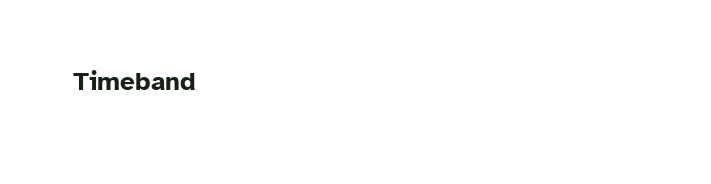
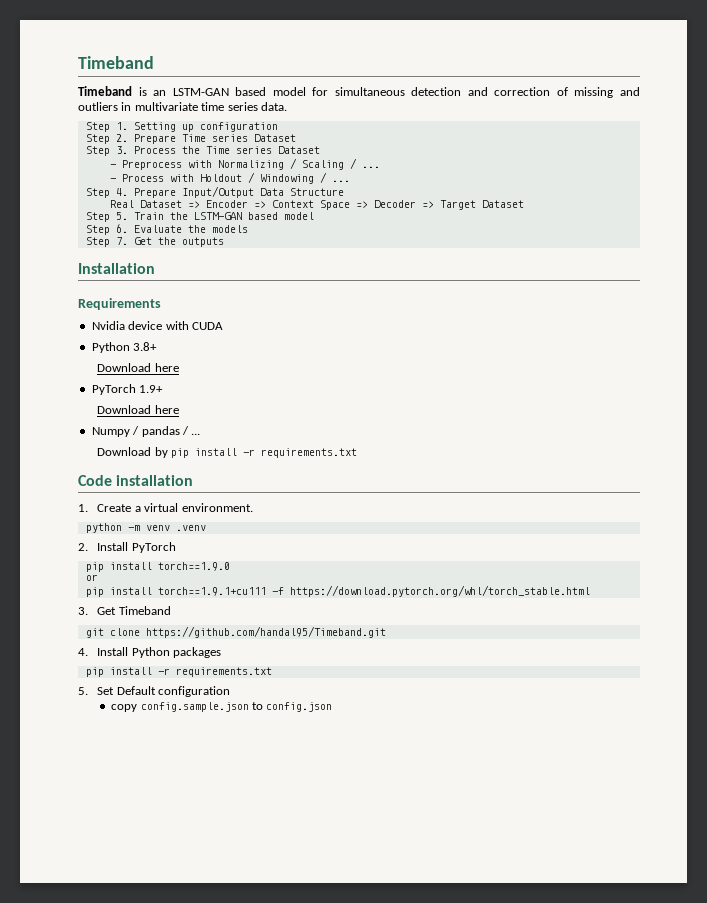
[73,70,196,90] Timeband -> [78,56,154,69] [78,86,641,98] [78,102,287,111] [85,122,278,132] [85,134,296,144] [85,146,320,156] [109,158,380,170] [109,172,350,184] [85,186,344,198] [109,200,524,210] [85,212,314,222] [85,224,248,235] [85,237,224,247] [78,263,155,274] [78,298,161,310] [91,321,223,330] [91,342,158,353] [97,363,179,372] [91,384,164,395] [97,405,179,414] [91,426,201,437] [97,447,358,458] [78,475,194,486] [78,503,253,512] [85,523,206,533] [78,542,176,553] [85,562,230,572] [85,574,98,581] [85,585,590,597] [78,606,171,615] [85,626,386,638] [78,647,222,658] [85,667,272,677] [78,686,231,697] [111,702,333,712] Timeband // Timeband is an LSTM-GAN based model for simultaneous detection and correction of missing and outliers in multivariate time series data. // Step 1. Setting up configuration // Step 2. Prepare Time series Dataset // Step 3. Process the Time series Dataset // - Preprocess with Normalizing / Scaling / ... // - Process with Holdout / Windowing / ... // Step 4. Prepare Input/Output Data Structure // Real Dataset => Encoder => Context Space => Decoder => Target Dataset // Step 5. Train the LSTM-GAN based model // Step 6. Evaluate the models // Step 7. Get the outputs // Installation // Requirements // Nvidia device with CUDA // Python 3.8+ // Download here // PyTorch 1.9+ // Download here // Numpy / pandas / ... // Download by pip install -r requirements.txt // Code installation // 1. Create a virtual environment. // python -m venv .venv // 2. Install PyTorch // pip install torch==1.9.0 // or // pip install torch==1.9.1+cu111 -f https://download.pytorch.org/whl/torch_stable.html // 3. Get Timeband // git clone https://github.com/handal95/Timeband.git // 4. Install Python packages // pip install -r requirements.txt // 5. Set Default configuration // copy config.sample.json to config.json

